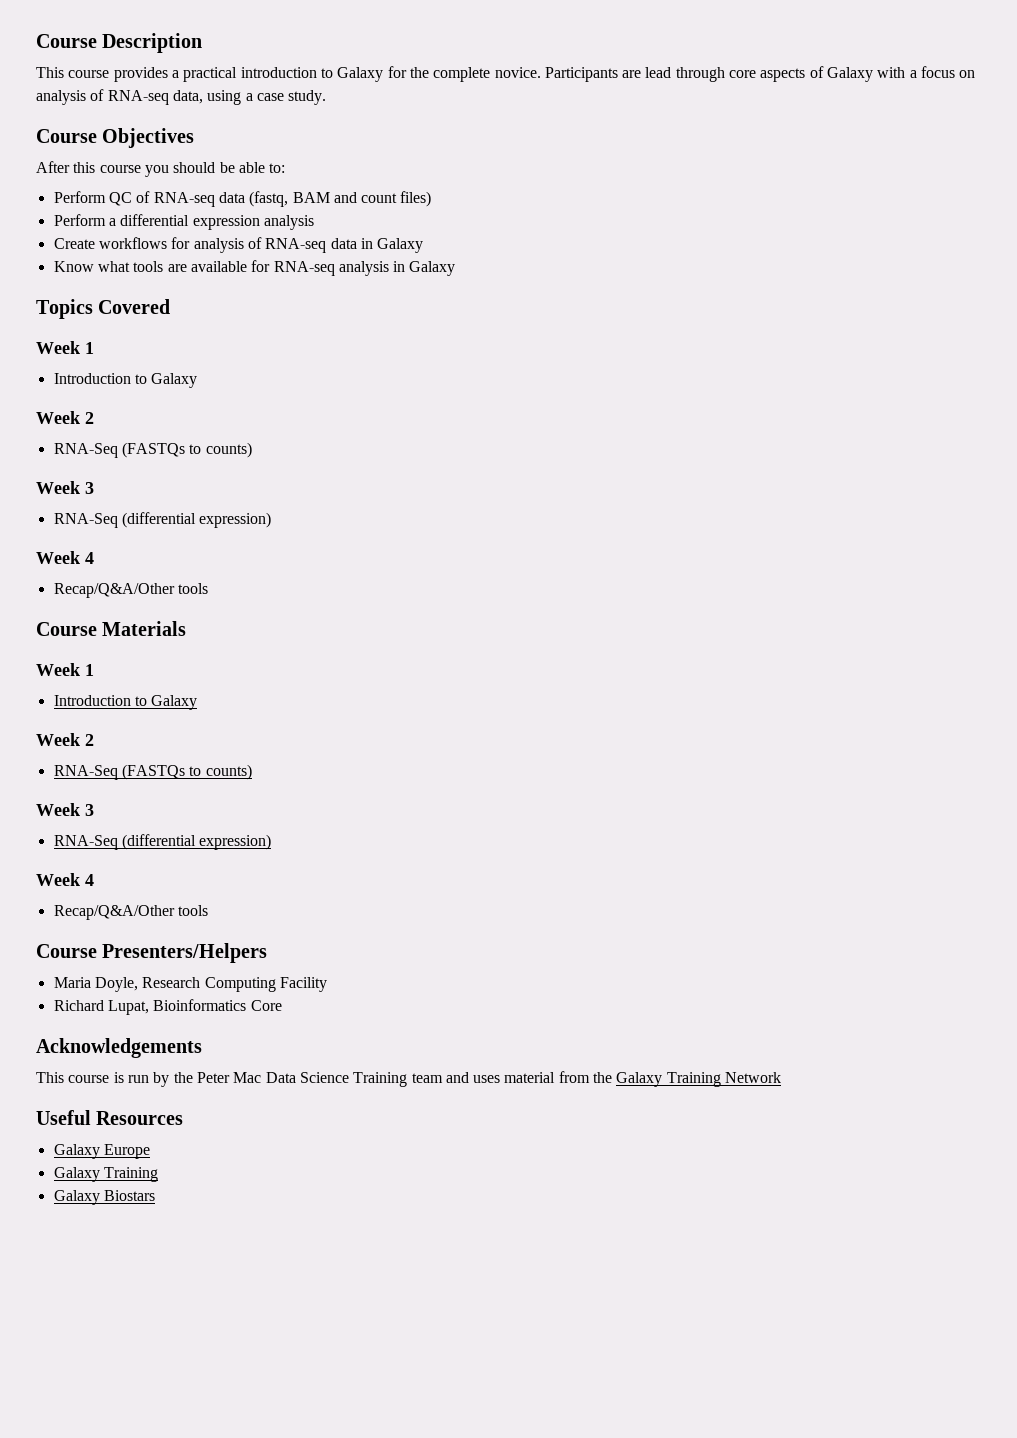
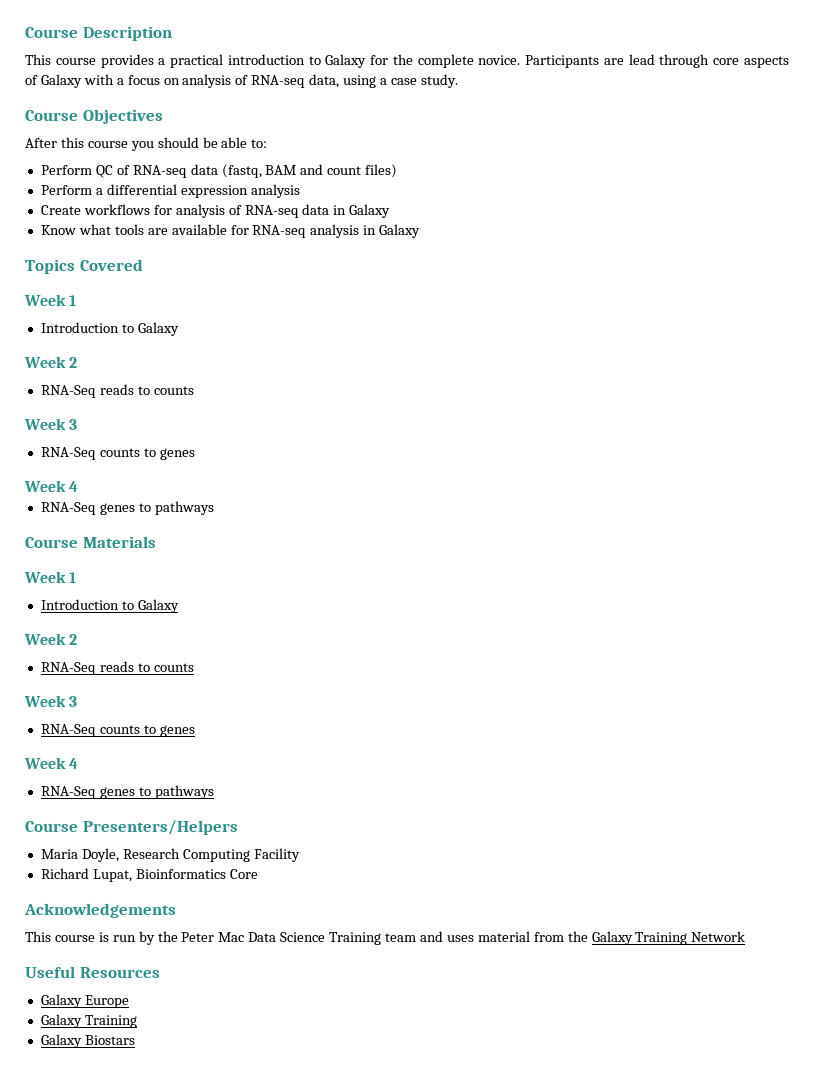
[121,442,252,458] [36,481,94,494] [53,512,272,528] [36,551,94,564] [53,583,208,598] (FASTQs to counts) // Week 3 // RNA-Seq (differential expression) // Week 4 // Recap/Q&A/Other tools -> [99,384,194,395] [24,418,78,430] [40,447,195,460] [24,480,79,492] [40,501,214,515] reads to counts // Week 3 // RNA-Seq counts to genes // Week 4 // RNA-Seq genes to pathways
[121,764,252,780] [36,803,94,816] [53,834,272,850] [36,873,94,886] [53,905,208,920] (FASTQs to counts) // Week 3 // RNA-Seq (differential expression) // Week 4 // Recap/Q&A/Other tools -> [99,661,194,672] [24,695,78,707] [40,724,195,737] [24,757,79,769] [40,785,214,799] reads to counts // Week 3 // RNA-Seq counts to genes // Week 4 // RNA-Seq genes to pathways

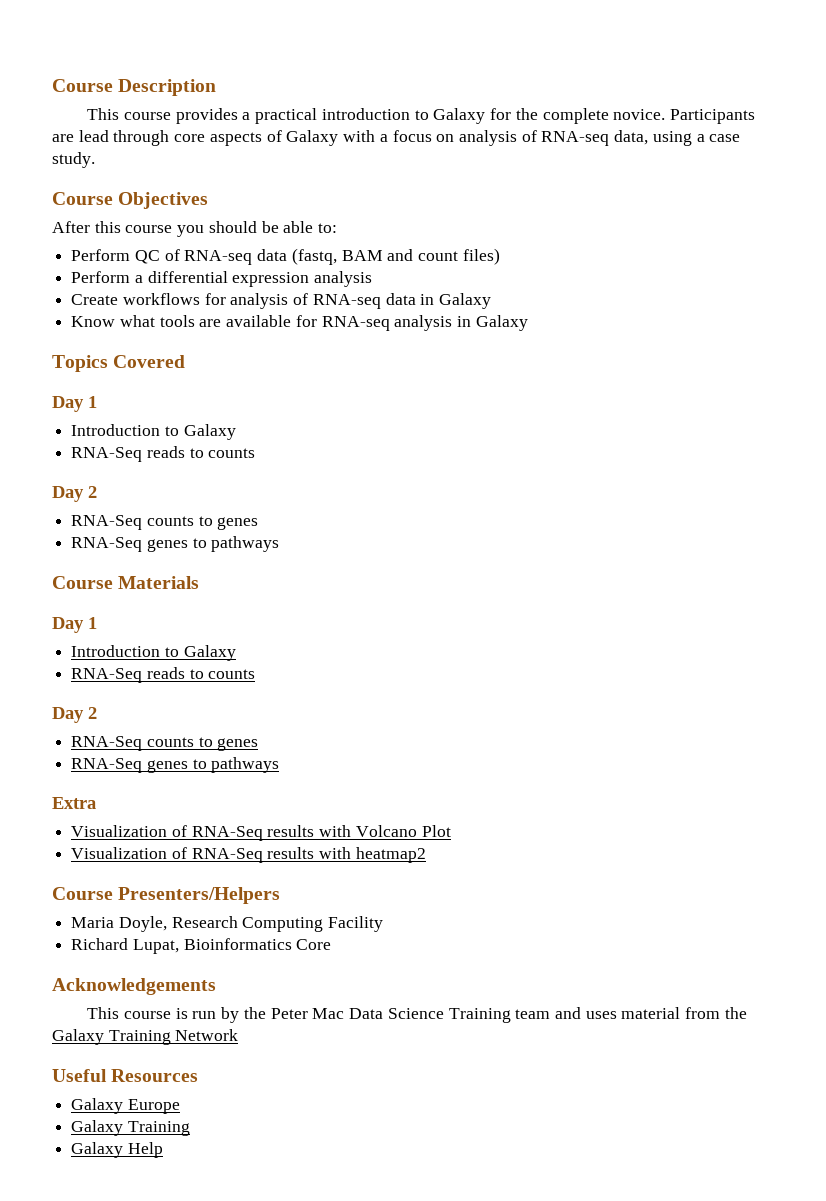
[24,294,77,306] [40,322,179,336] [24,356,78,368] [40,384,194,398] [24,418,78,430] [40,447,195,460] [24,480,79,492] Week 1 // Introduction to Galaxy // Week 2 // RNA-Seq reads to counts // Week 3 // RNA-Seq counts to genes // Week 4 -> [52,396,97,412] [71,424,236,440] [71,446,256,462] [52,486,97,502] [71,515,259,530] Day 1 // Introduction to Galaxy // RNA-Seq reads to counts // Day 2 // RNA-Seq counts to genes
[24,571,77,583] [40,599,179,613] [24,633,78,645] [40,661,194,675] [24,695,78,707] [40,724,195,737] [24,757,79,769] [40,785,214,799] Week 1 // Introduction to Galaxy // Week 2 // RNA-Seq reads to counts // Week 3 // RNA-Seq counts to genes // Week 4 // RNA-Seq genes to pathways -> [52,617,97,633] [71,645,236,661] [71,667,256,683] [52,707,97,723] [71,736,259,751] [71,757,280,773] [52,797,96,809] [71,825,451,841] [71,847,426,863] Day 1 // Introduction to Galaxy // RNA-Seq reads to counts // Day 2 // RNA-Seq counts to genes // RNA-Seq genes to pathways // Extra // Visualization of RNA-Seq results with Volcano Plot // Visualization of RNA-Seq results with heatmap2
[84,1035,135,1045] Biostars -> [127,1142,163,1158] Help

